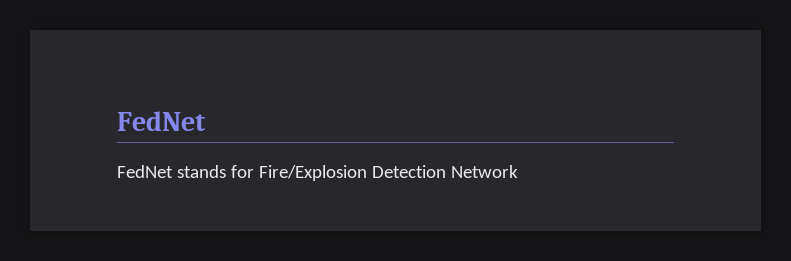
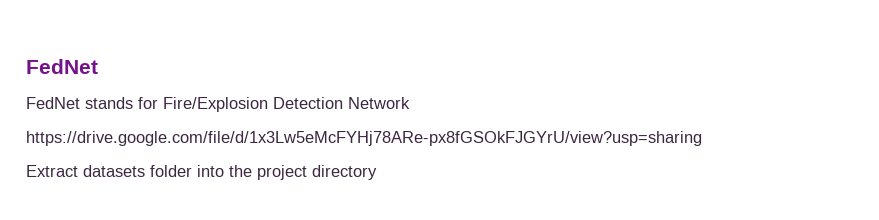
(518, 171) none -> [26,131,702,146] [26,165,377,180] // https://drive.google.com/file/d/1x3Lw5eMcFYHj78ARe-px8fGSOkFJGYrU/view?usp=sharing // Extract datasets folder into the project directory

